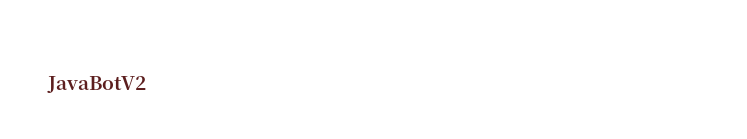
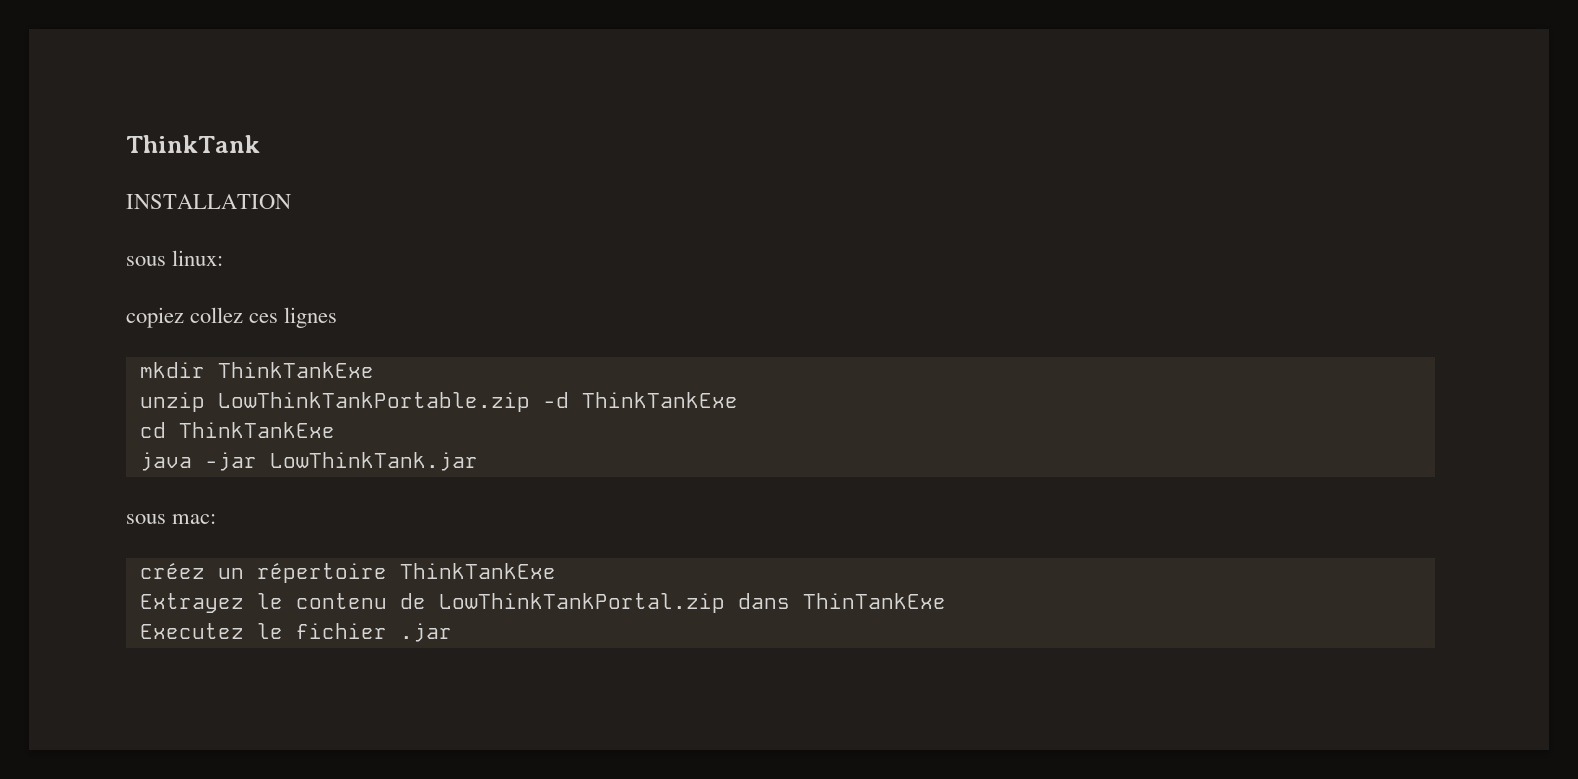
[47,76,146,93] JavaBotV2 -> [126,135,260,153] [126,194,291,209] [126,250,224,266] [126,307,338,328] [139,362,374,378] [139,392,738,412] [139,422,335,438] [139,452,478,471] [126,514,217,524] [139,562,556,583] [139,593,946,613] [139,623,452,642] ThinkTank // INSTALLATION // sous linux: // copiez collez ces lignes // mkdir ThinkTankExe // unzip LowThinkTankPortable.zip -d ThinkTankExe // cd ThinkTankExe // java -jar LowThinkTank.jar // sous mac: // créez un répertoire ThinkTankExe // Extrayez le contenu de LowThinkTankPortal.zip dans ThinTankExe // Executez le fichier .jar

